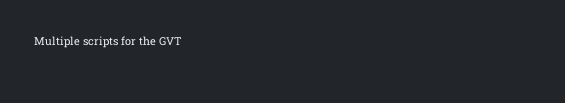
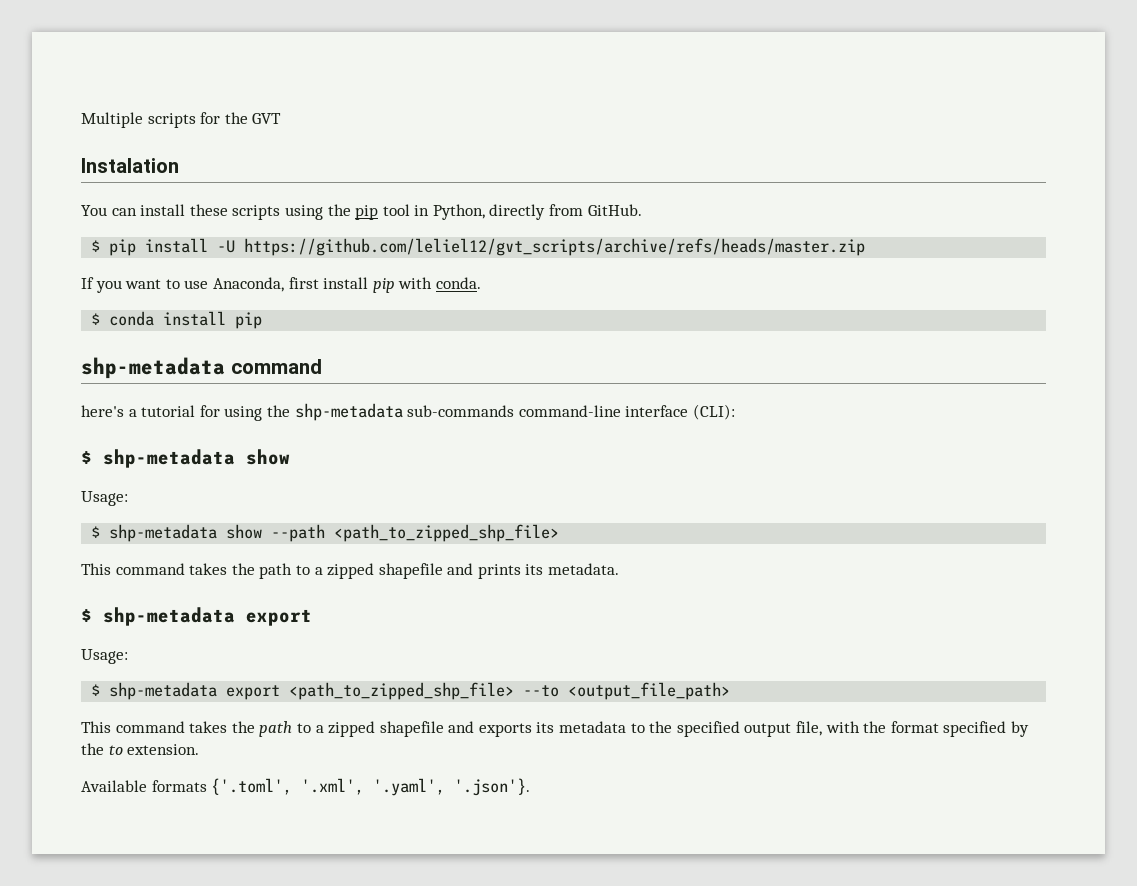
(182, 41) none -> [81,158,179,173] [81,204,642,220] [91,238,866,256] [81,277,481,293] [91,311,263,329] [81,357,322,379] [81,403,735,421] [81,449,290,468] [81,491,128,506] [91,524,560,542] [81,563,620,579] [81,607,312,626] [81,649,128,664] [91,682,731,700] [81,721,1029,737] [81,743,200,755] [81,778,531,796] // Instalation // You can install these scripts using the pip tool in Python, directly from GitHub. // $ pip install -U https://github.com/leliel12/gvt_scripts/archive/refs/heads/master.zip // If you want to use Anaconda, first install pip with conda. // $ conda install pip // shp-metadata command // here's a tutorial for using the shp-metadata sub-commands command-line interface (CLI): // $ shp-metadata show // Usage: // $ shp-metadata show --path <path_to_zipped_shp_file> // This command takes the path to a zipped shapefile and prints its metadata. // $ shp-metadata export // Usage: // $ shp-metadata export <path_to_zipped_shp_file> --to <output_file_path> // This command takes the path to a zipped shapefile and exports its metadata to the specified output file, with the format specified by the to extension. // Available formats {'.toml', '.xml', '.yaml', '.json'}.

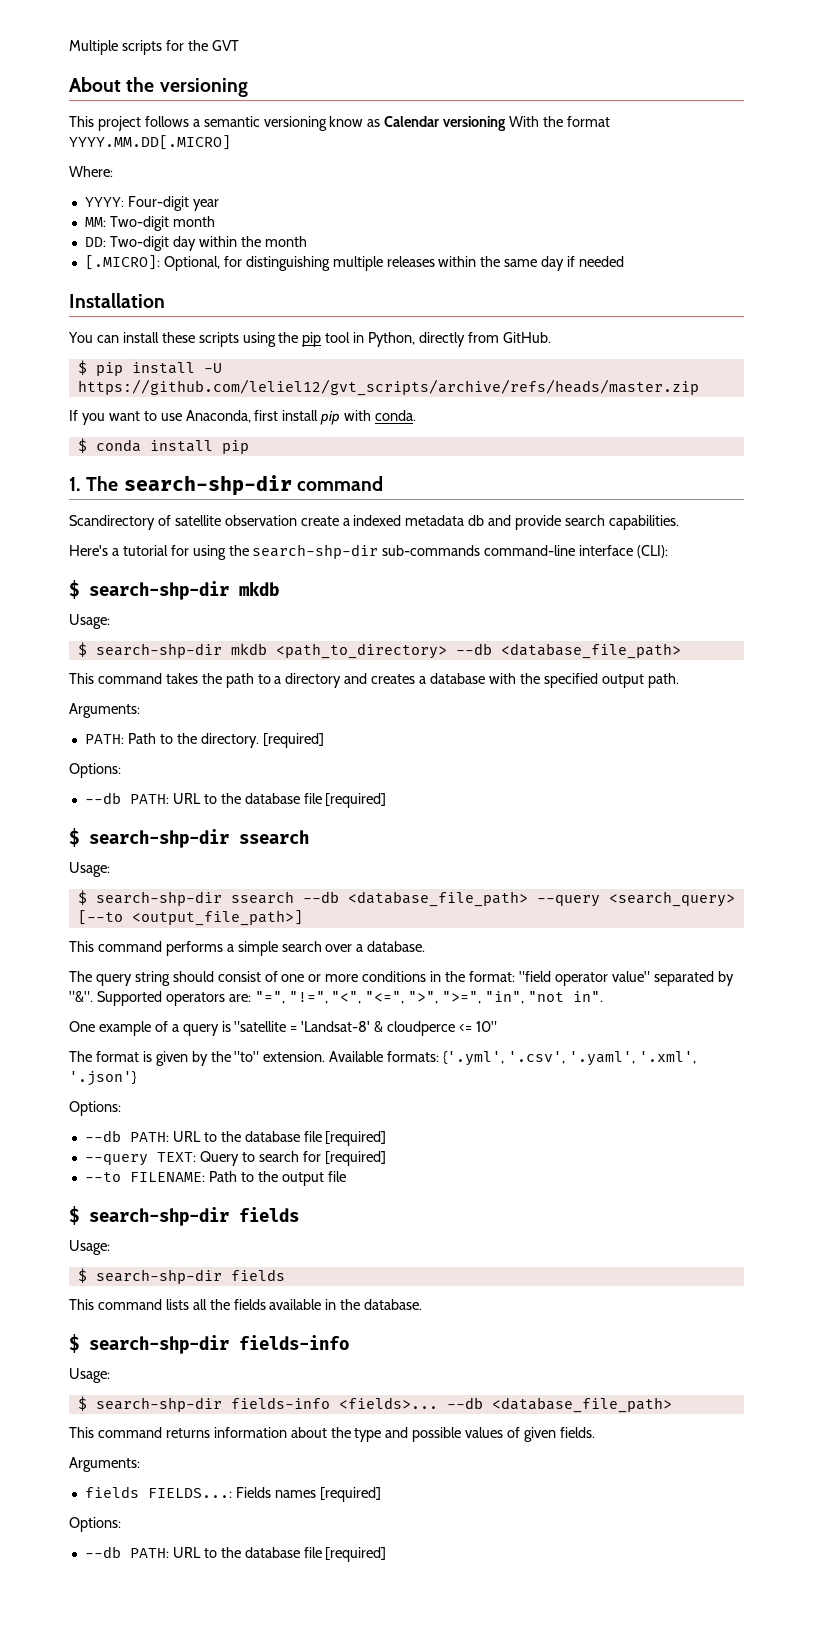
[81,158,179,173] Instalation -> [69,77,248,97] [69,116,610,131] [69,135,231,150] [69,166,113,177] [84,196,219,211] [84,216,215,231] [84,236,307,251] [84,255,625,271] [69,293,165,308] About the versioning // This project follows a semantic versioning know as Calendar versioning With the format YYYY.MM.DD[.MICRO] // Where: // YYYY: Four-digit year // MM: Two-digit month // DD: Two-digit day within the month // [.MICRO]: Optional, for distinguishing multiple releases within the same day if needed // Installation
[81,357,322,379] [81,405,124,417] shp-metadata command // here's -> [69,475,383,496] [69,515,679,530] [69,545,108,556] 1. The search-shp-dir command // Scandirectory of satellite observation create a indexed metadata db and provide search capabilities. // Here's
[294,403,403,421] shp-metadata -> [252,544,379,559] search-shp-dir
[103,449,290,468] [81,491,128,506] [91,524,560,542] [81,563,620,579] [81,607,312,626] [81,649,128,664] [91,682,731,700] [81,721,1029,737] [81,743,200,755] [81,778,531,796] shp-metadata show // Usage: // $ shp-metadata show --path <path_to_zipped_shp_file> // This command takes the path to a zipped shapefile and prints its metadata. // $ shp-metadata export // Usage: // $ shp-metadata export <path_to_zipped_shp_file> --to <output_file_path> // This command takes the path to a zipped shapefile and exports its metadata to the specified output file, with the format specified by the to extension. // Available formats {'.toml', '.xml', '.yaml', '.json'}. -> [89,581,279,600] [69,614,110,629] [77,642,681,659] [69,673,679,688] [69,703,140,718] [84,733,324,748] [69,763,121,778] [84,792,387,808] [69,828,309,848] [69,862,110,877] [77,890,735,907] [77,910,303,926] [69,941,426,956] [69,971,734,986] [69,991,604,1006] [69,1021,497,1036] [69,1051,696,1066] [69,1071,137,1086] [69,1101,121,1116] [84,1130,387,1146] [84,1151,386,1166] [84,1171,346,1186] [69,1206,299,1226] [69,1240,110,1255] [77,1268,285,1284] [69,1299,423,1310] [69,1334,349,1354] [69,1368,110,1383] [77,1396,672,1413] [69,1427,595,1442] [69,1457,140,1472] [84,1486,381,1502] [69,1517,121,1532] [84,1546,387,1562] search-shp-dir mkdb // Usage: // $ search-shp-dir mkdb <path_to_directory> --db <database_file_path> // This command takes the path to a directory and creates a database with the specified output path. // Arguments: // PATH: Path to the directory. [required] // Options: // --db PATH: URL to the database file [required] // $ search-shp-dir ssearch // Usage: // $ search-shp-dir ssearch --db <database_file_path> --query <search_query> [--to <output_file_path>] // This command performs a simple search over a database. // The query string should consist of one or more conditions in the format: "field operator value" separated by "&". Supported operators are: "=", "!=", "<", "<=", ">", ">=", "in", "not in". // One example of a query is "satellite = 'Landsat-8' & cloudperce <= 10" // The format is given by the "to" extension. Available formats: {'.yml', '.csv', '.yaml', '.xml', '.json'} // Options: // --db PATH: URL to the database file [required] // --query TEXT: Query to search for [required] // --to FILENAME: Path to the output file // $ search-shp-dir fields // Usage: // $ search-shp-dir fields // This command lists all the fields available in the database. // $ search-shp-dir fields-info // Usage: // $ search-shp-dir fields-info <fields>... --db <database_file_path> // This command returns information about the type and possible values of given fields. // Arguments: // fields FIELDS...: Fields names [required] // Options: // --db PATH: URL to the database file [required]

